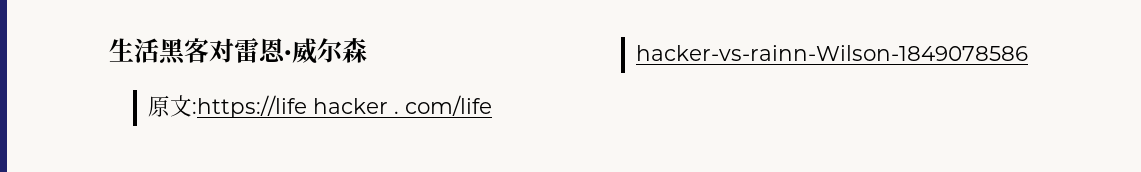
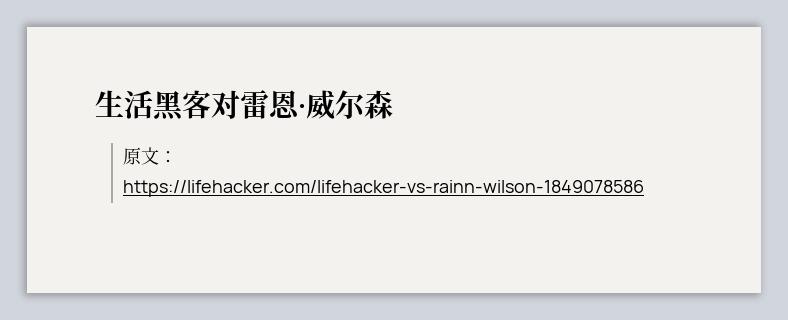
[192,95,493,118] [636,45,1029,61] :https://life hacker . com/life hacker-vs-rainn-Wilson-1849078586 -> [159,151,178,163] [123,180,645,197] ：https://lifehacker.com/lifehacker-vs-rainn-wilson-1849078586

